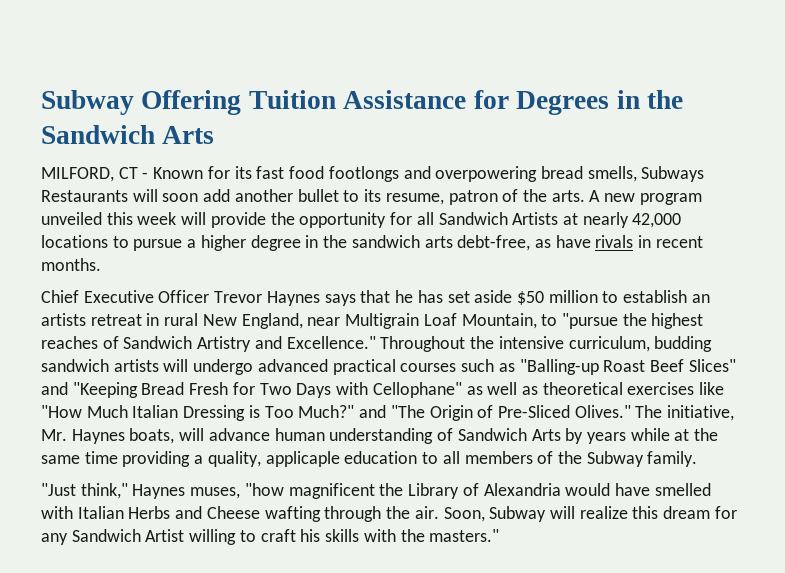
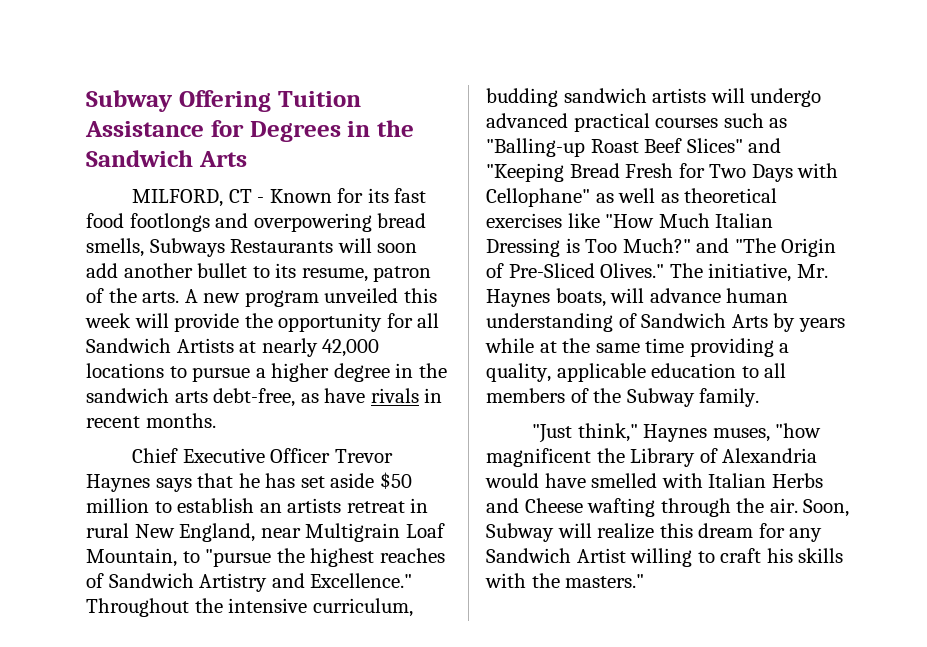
[265,451,340,467] applicaple -> [556,363,646,382] applicable

